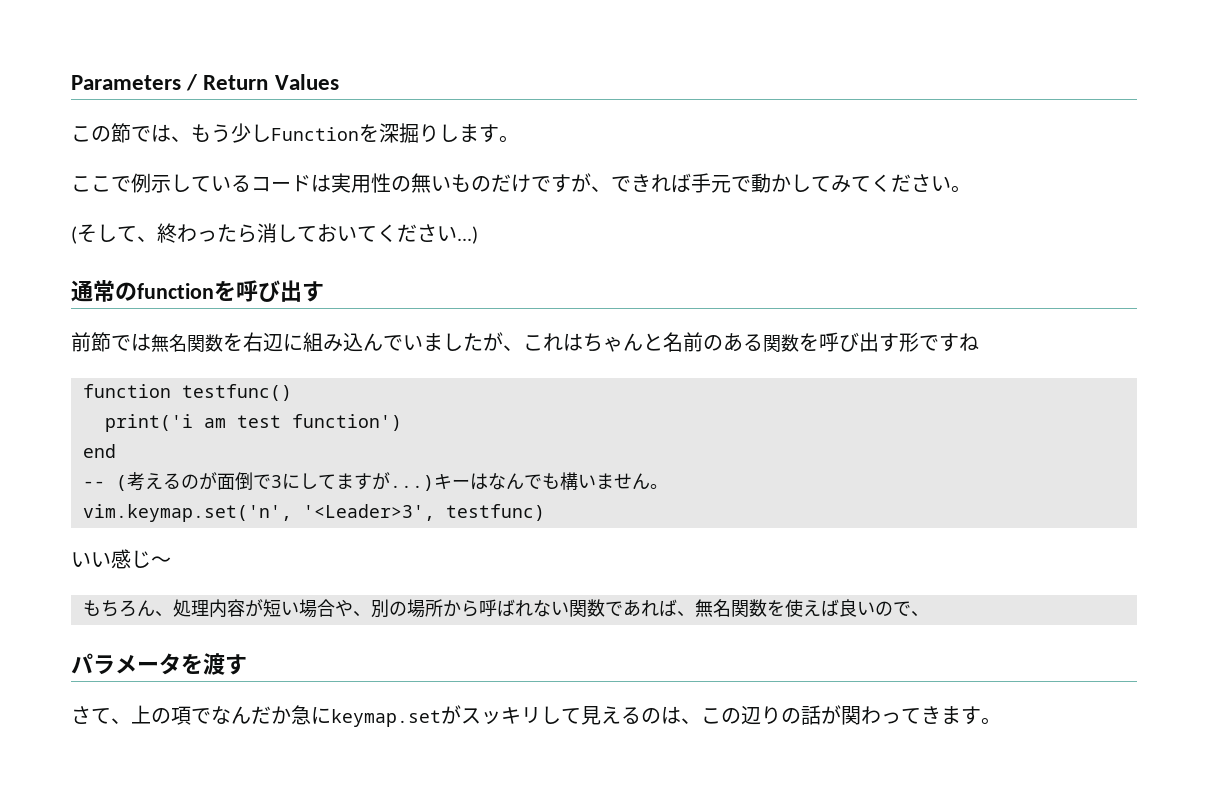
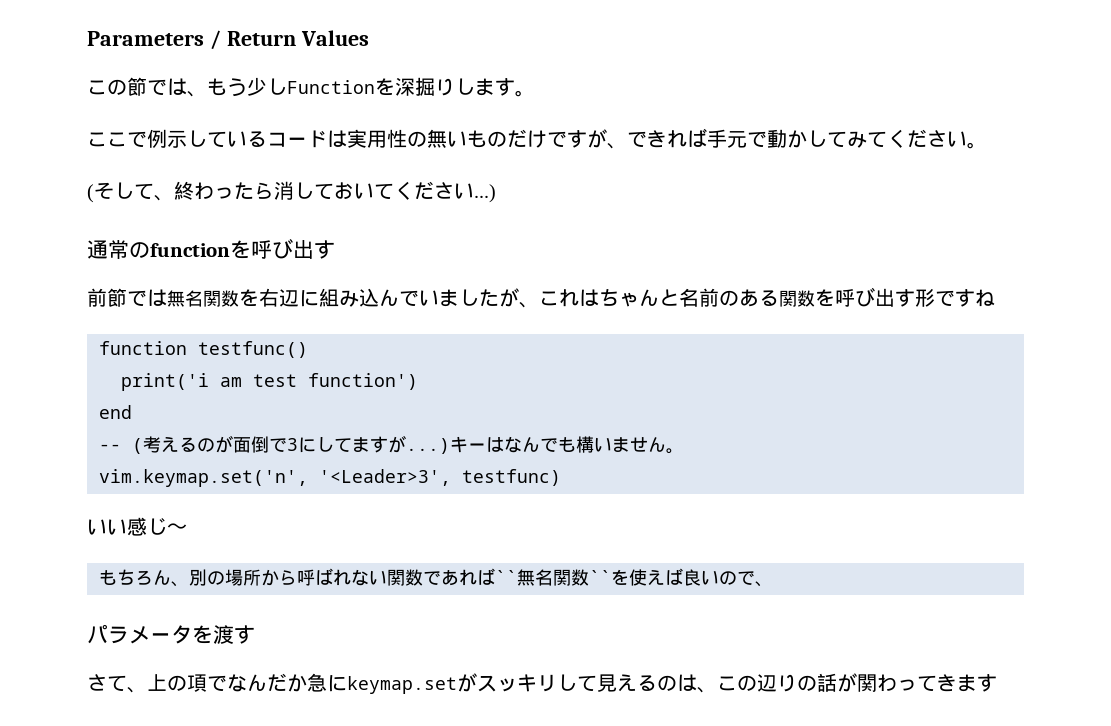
[173,599,371,618] 処理内容が短い場合や、 -> (189, 584) none
[677,599,767,617] 、無名関数 -> [495,569,611,586] ``無名関数``
[981,717,1001,725] 。 -> (997, 683) none

